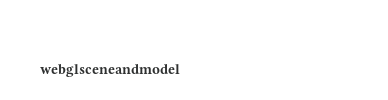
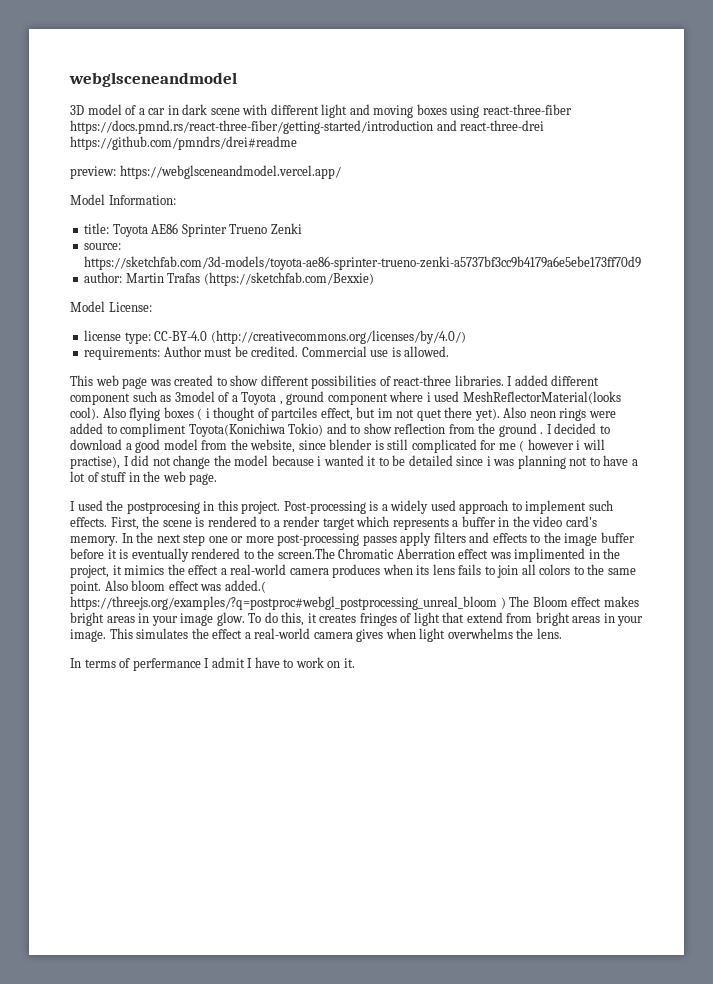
(180, 70) none -> [70,104,572,118] [70,120,545,134] [70,136,297,150] [70,165,341,179] [70,194,176,205] [84,223,302,237] [84,243,122,250] [84,256,642,270] [84,272,374,286] [70,301,152,312] [84,330,466,344] [84,346,450,360] [70,375,600,389] [70,391,621,405] [70,407,616,421] [70,423,610,437] [70,439,605,453] [70,455,638,469] [70,471,218,485] [70,500,613,514] [70,516,597,530] [70,532,635,546] [70,548,621,562] [70,564,636,578] [70,580,266,594] [70,596,639,610] [70,612,644,626] [70,628,562,642] [70,657,355,671] // 3D model of a car in dark scene with different light and moving boxes using react-three-fiber https://docs.pmnd.rs/react-three-fiber/getting-started/introduction and react-three-drei https://github.com/pmndrs/drei#readme // preview: https://webglsceneandmodel.vercel.app/ // Model Information: // title: Toyota AE86 Sprinter Trueno Zenki // source: https://sketchfab.com/3d-models/toyota-ae86-sprinter-trueno-zenki-a5737bf3cc9b4179a6e5ebe173ff70d9 // author: Martin Trafas (https://sketchfab.com/Bexxie) // Model License: // license type: CC-BY-4.0 (http://creativecommons.org/licenses/by/4.0/) // requirements: Author must be credited. Commercial use is allowed. // This web page was created to show different possibilities of react-three libraries. I added different component such as 3model of a Toyota , ground component where i used MeshReflectorMaterial(looks cool). Also flying boxes ( i thought of partciles effect, but im not quet there yet). Also neon rings were added to compliment Toyota(Konichiwa Tokio) and to show reflection from the ground . I decided to download a good model from the website, since blender is still complicated for me ( however i will practise), I did not change the model because i wanted it to be detailed since i was planning not to have a lot of stuff in the web page. // I used the postprocesing in this project. Post-processing is a widely used approach to implement such effects. First, the scene is rendered to a render target which represents a buffer in the video card's memory. In the next step one or more post-processing passes apply filters and effects to the image buffer before it is eventually rendered to the screen.The Chromatic Aberration effect was implimented in the project, it mimics the effect a real-world camera produces when its lens fails to join all colors to the same point. Also bloom effect was added.( https://threejs.org/examples/?q=postproc#webgl_postprocessing_unreal_bloom ) The Bloom effect makes bright areas in your image glow. To do this, it creates fringes of light that extend from bright areas in your image. This simulates the effect a real-world camera gives when light overwhelms the lens. // In terms of perfermance I admit I have to work on it.

